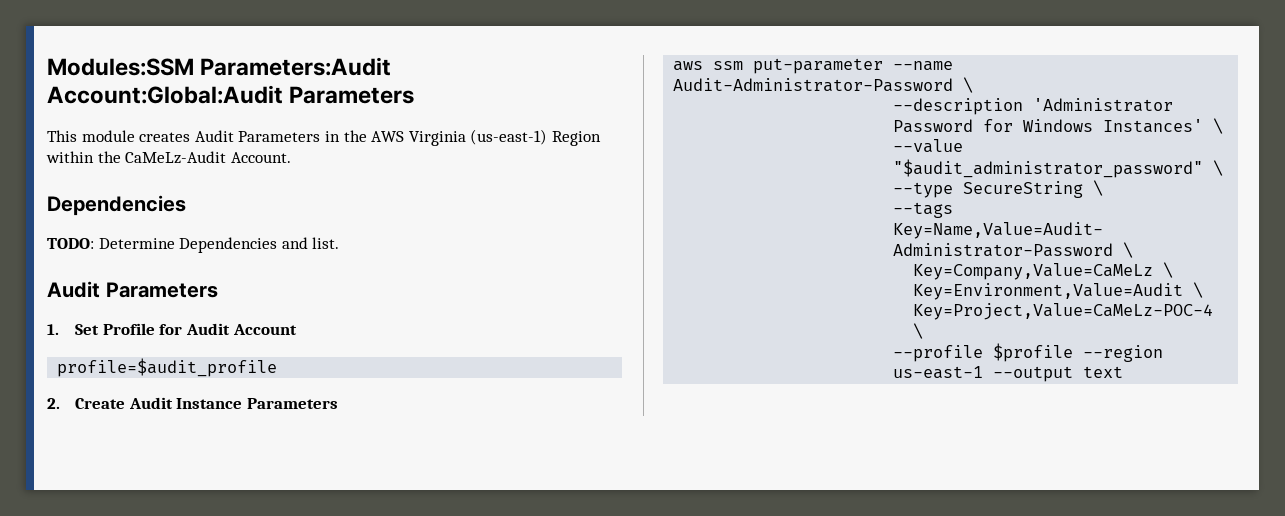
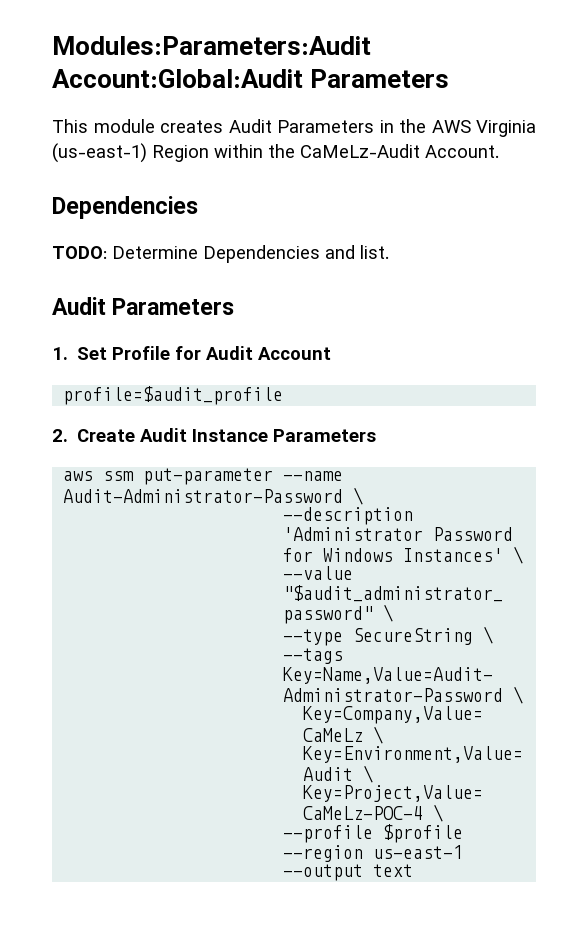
[47,57,392,76] Modules:SSM Parameters:Audit -> [52,36,371,55] Modules:Parameters:Audit

